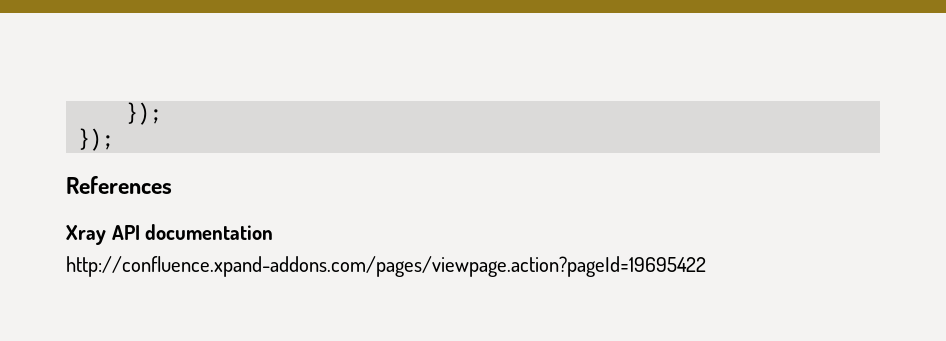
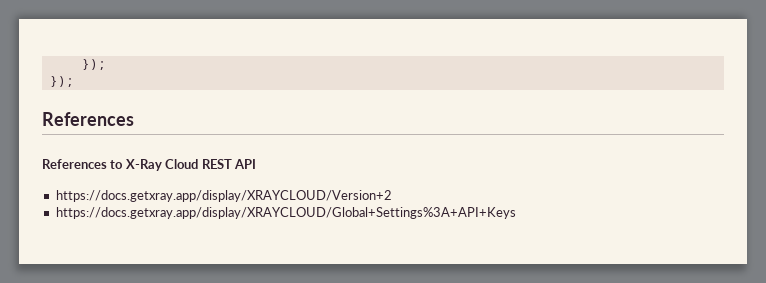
[66,225,106,245] Xray -> [42,159,232,171] References to X-Ray Cloud REST
[145,224,274,240] [66,256,706,277] documentation // http://confluence.xpand-addons.com/pages/viewpage.action?pageId=19695422 -> [55,190,392,202] [55,207,516,219] // https://docs.getxray.app/display/XRAYCLOUD/Version+2 // https://docs.getxray.app/display/XRAYCLOUD/Global+Settings%3A+API+Keys

